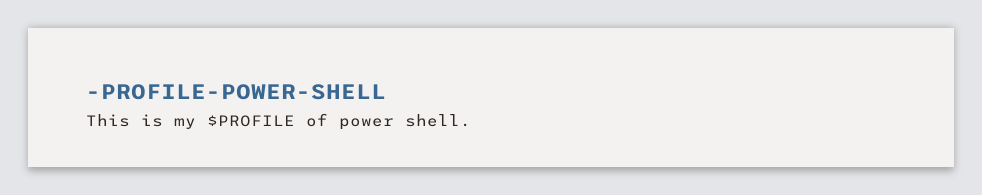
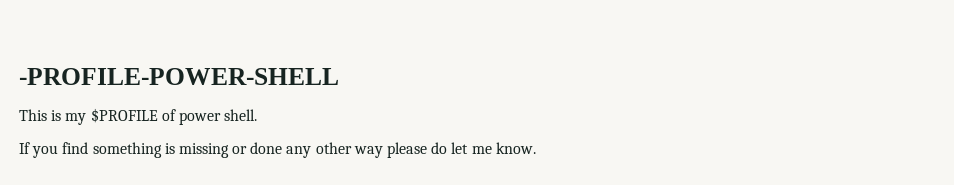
(471, 120) none -> [19,142,536,158] // If you find something is missing or done any other way please do let me know.

